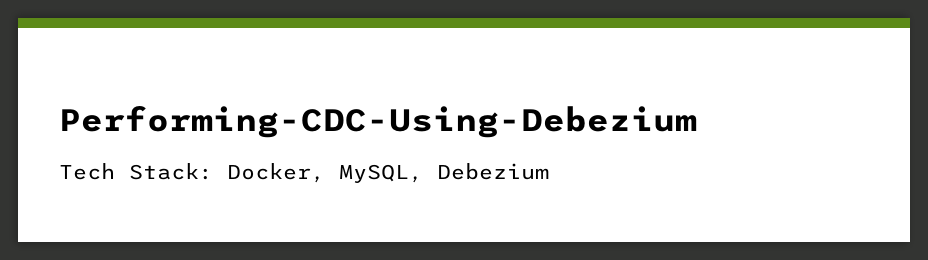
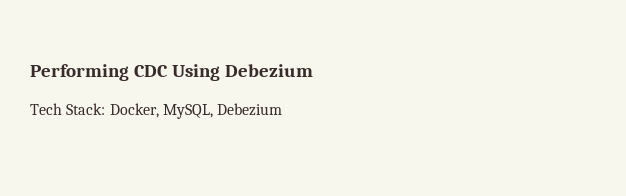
[59,105,697,138] Performing-CDC-Using-Debezium -> [30,64,313,81] Performing CDC Using Debezium

